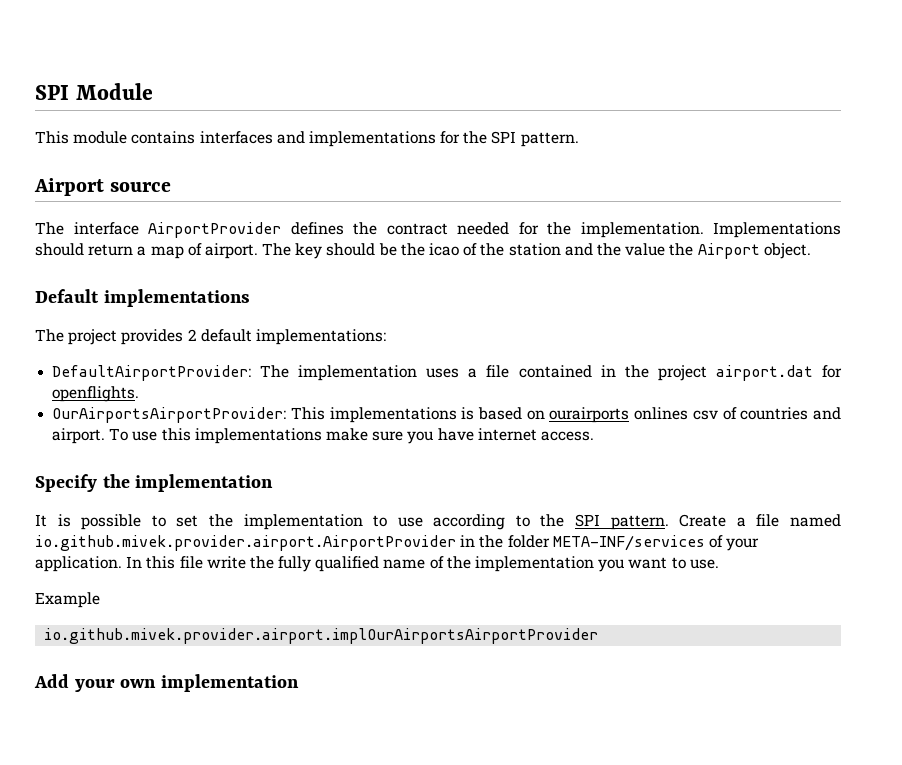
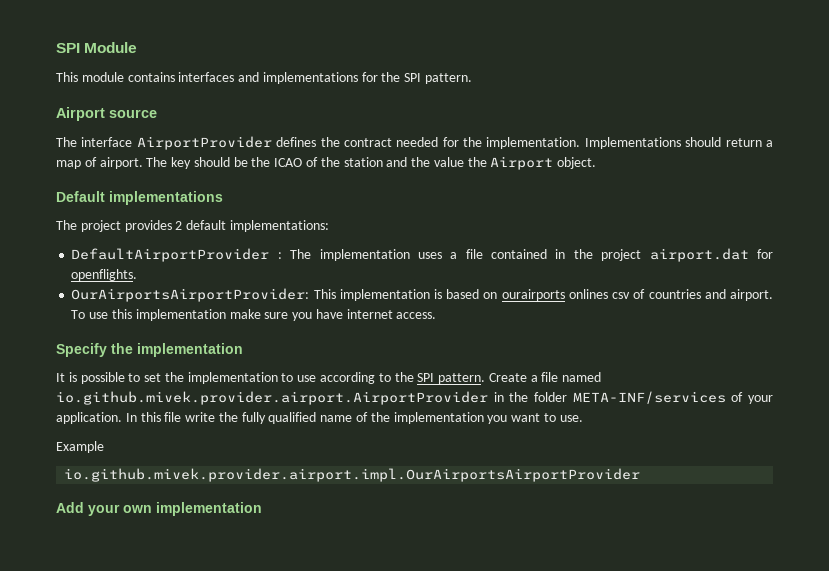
[429,243,460,256] icao -> [274,158,303,167] ICAO
[52,365,252,381] DefaultAirportProvider: -> [71,248,282,262] DefaultAirportProvider :
[329,407,457,423] implementations -> [339,289,430,301] implementation
[194,428,322,444] implementations -> [135,309,226,321] implementation
[44,628,599,644] io.github.mivek.provider.airport.implOurAirportsAirportProvider -> [64,468,641,482] io.github.mivek.provider.airport.impl.OurAirportsAirportProvider

